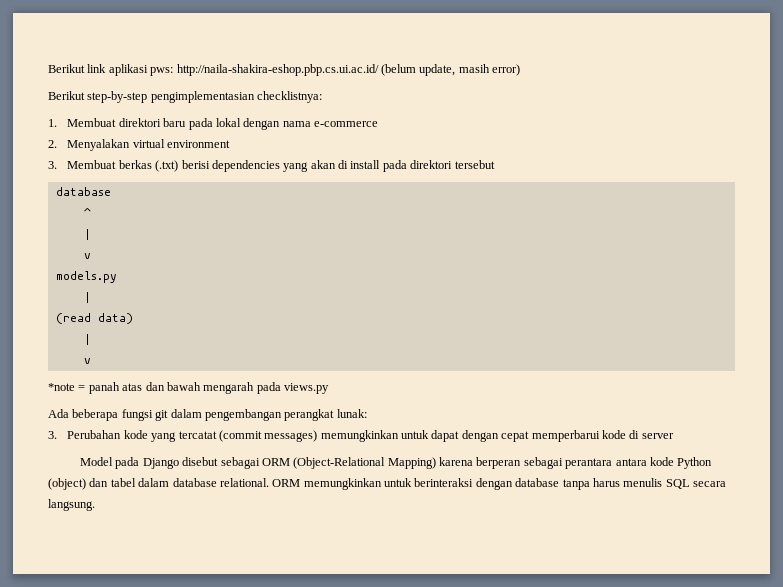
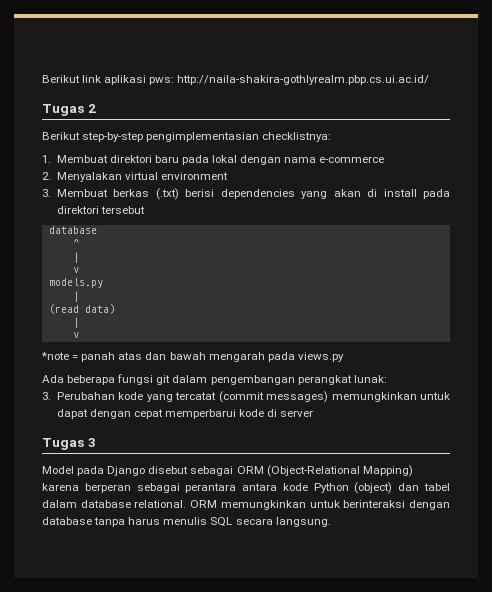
[176,64,520,76] http://naila-shakira-eshop.pbp.cs.ui.ac.id/ (belum update, masih error) -> [177,75,430,85] [42,104,96,116] http://naila-shakira-gothlyrealm.pbp.cs.ui.ac.id/ // Tugas 2
(674, 436) none -> [42,438,96,450] // Tugas 3

